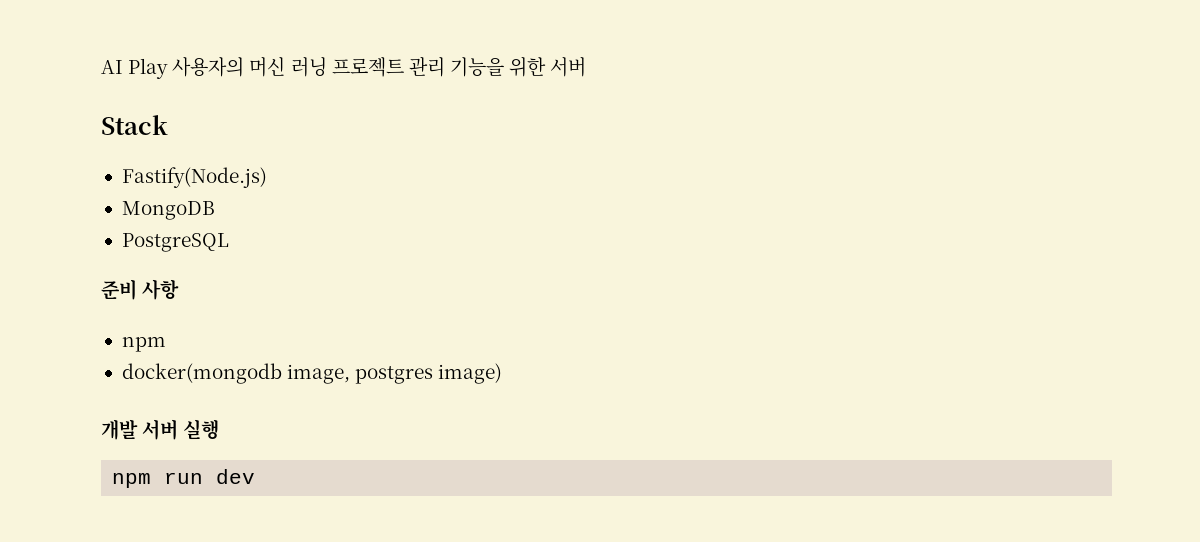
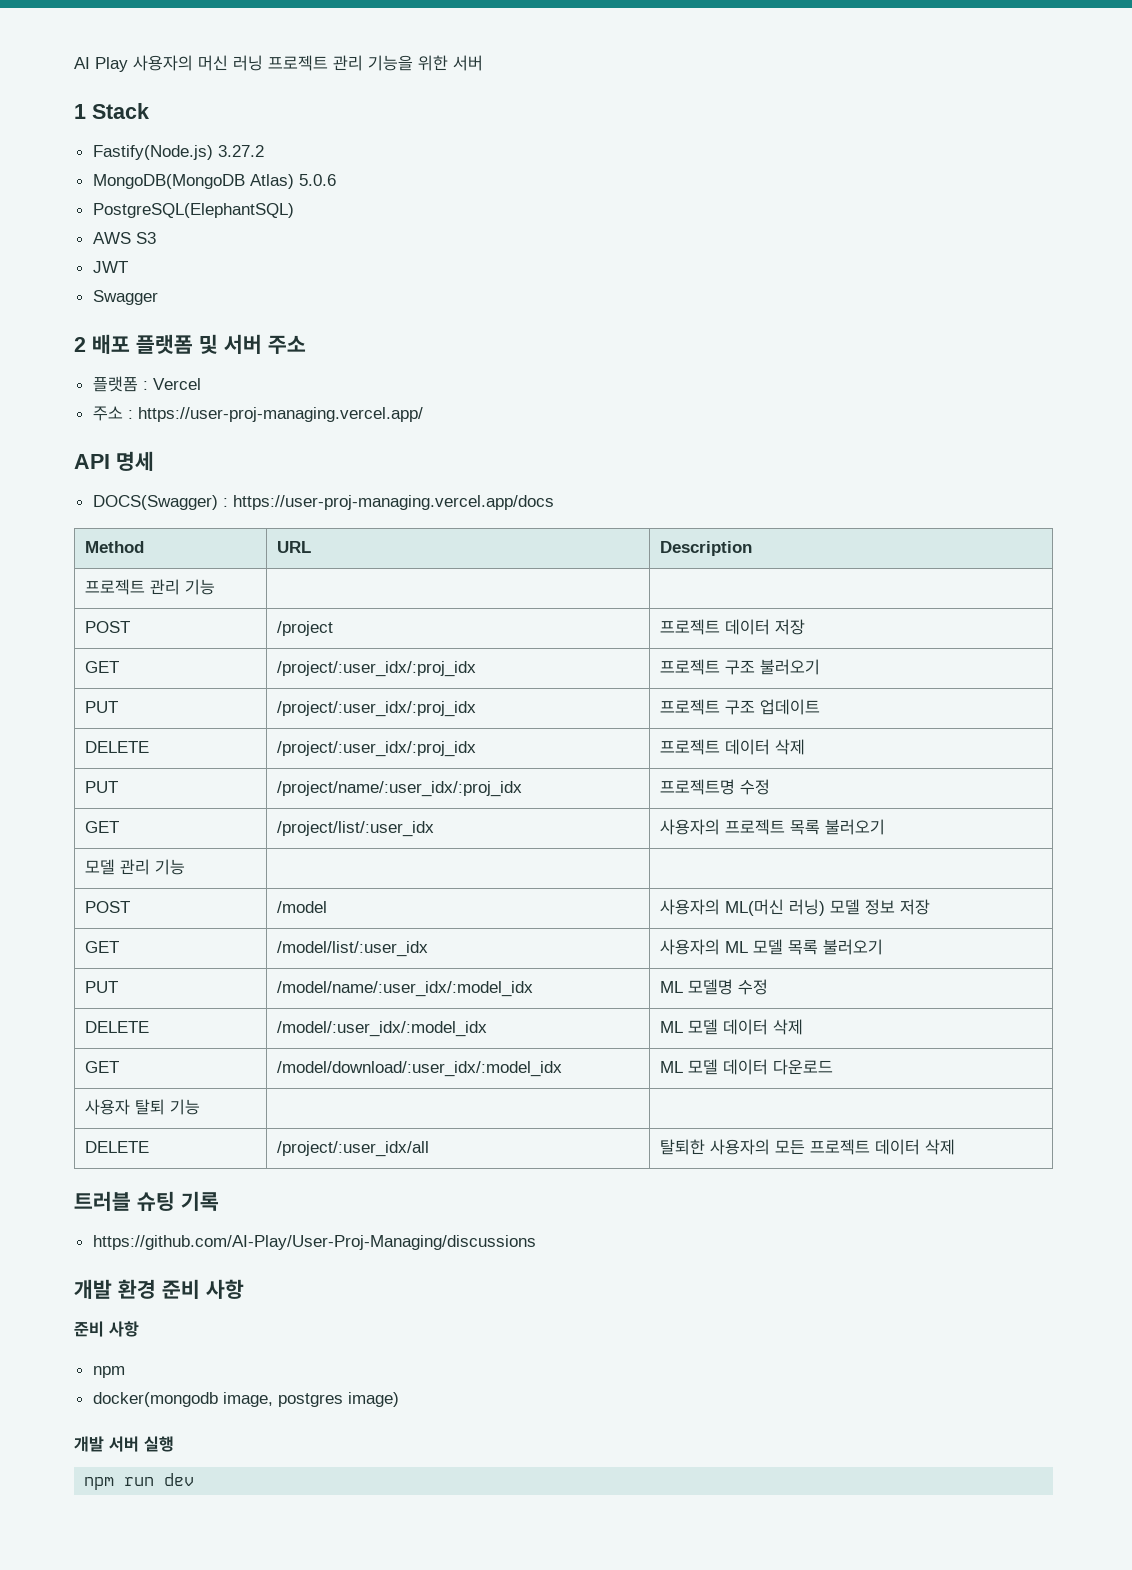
(587, 67) none -> [74,104,86,119] 1
[121,201,215,220] [121,233,229,252] // MongoDB // PostgreSQL -> [217,145,264,157] [92,174,336,189] [92,203,294,218] [92,232,156,244] [92,261,128,273] [92,290,158,305] [74,334,306,354] [92,376,201,392] [92,406,423,422] [74,451,154,471] [92,495,554,510] [84,541,144,553] [276,541,311,553] [659,541,752,556] [84,579,215,595] [84,621,130,633] [276,621,333,636] [659,619,805,635] [84,661,119,673] [276,661,476,677] [659,659,820,675] [84,701,118,713] [276,701,476,717] [659,699,820,715] [84,741,149,753] [276,741,476,757] [659,739,805,755] [84,781,118,793] [276,781,522,797] [659,779,770,795] [84,821,119,833] [276,821,434,837] [659,819,885,835] [84,859,185,875] [84,901,130,913] [276,901,327,913] [659,899,930,916] [84,941,119,953] [276,941,428,957] [659,939,883,955] [84,981,118,993] [276,981,533,997] [659,979,768,995] [84,1021,149,1033] [276,1021,487,1037] [659,1019,803,1035] [84,1061,119,1073] [276,1061,562,1077] [659,1059,833,1075] [84,1099,200,1115] [84,1141,149,1153] [276,1141,429,1157] [659,1139,955,1155] [74,1191,219,1211] [92,1235,536,1250] [74,1279,244,1299] 3.27.2 // MongoDB(MongoDB Atlas) 5.0.6 // PostgreSQL(ElephantSQL) // AWS S3 // JWT // Swagger // 2 배포 플랫폼 및 서버 주소 // 플랫폼 : Vercel // 주소 : https://user-proj-managing.vercel.app/ // API 명세 // DOCS(Swagger) : https://user-proj-managing.vercel.app/docs // Method | URL | Description // 프로젝트 관리 기능 | | // POST | /project | 프로젝트 데이터 저장 // GET | /project/:user_idx/:proj_idx | 프로젝트 구조 불러오기 // PUT | /project/:user_idx/:proj_idx | 프로젝트 구조 업데이트 // DELETE | /project/:user_idx/:proj_idx | 프로젝트 데이터 삭제 // PUT | /project/name/:user_idx/:proj_idx | 프로젝트명 수정 // GET | /project/list/:user_idx | 사용자의 프로젝트 목록 불러오기 // 모델 관리 기능 | | // POST | /model | 사용자의 ML(머신 러닝) 모델 정보 저장 // GET | /model/list/:user_idx | 사용자의 ML 모델 목록 불러오기 // PUT | /model/name/:user_idx/:model_idx | ML 모델명 수정 // DELETE | /model/:user_idx/:model_idx | ML 모델 데이터 삭제 // GET | /model/download/:user_idx/:model_idx | ML 모델 데이터 다운로드 // 사용자 탈퇴 기능 | | // DELETE | /project/:user_idx/all | 탈퇴한 사용자의 모든 프로젝트 데이터 삭제 // 트러블 슈팅 기록 // https://github.com/AI-Play/User-Proj-Managing/discussions // 개발 환경 준비 사항

